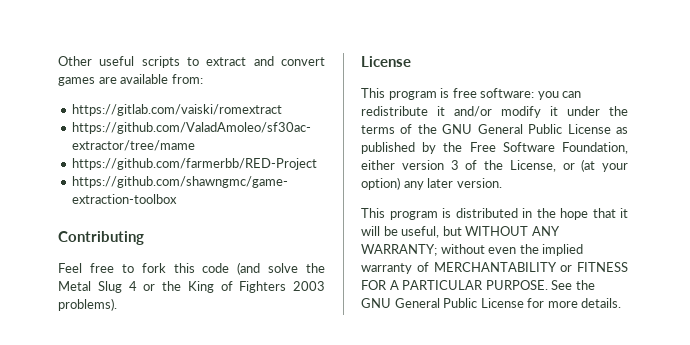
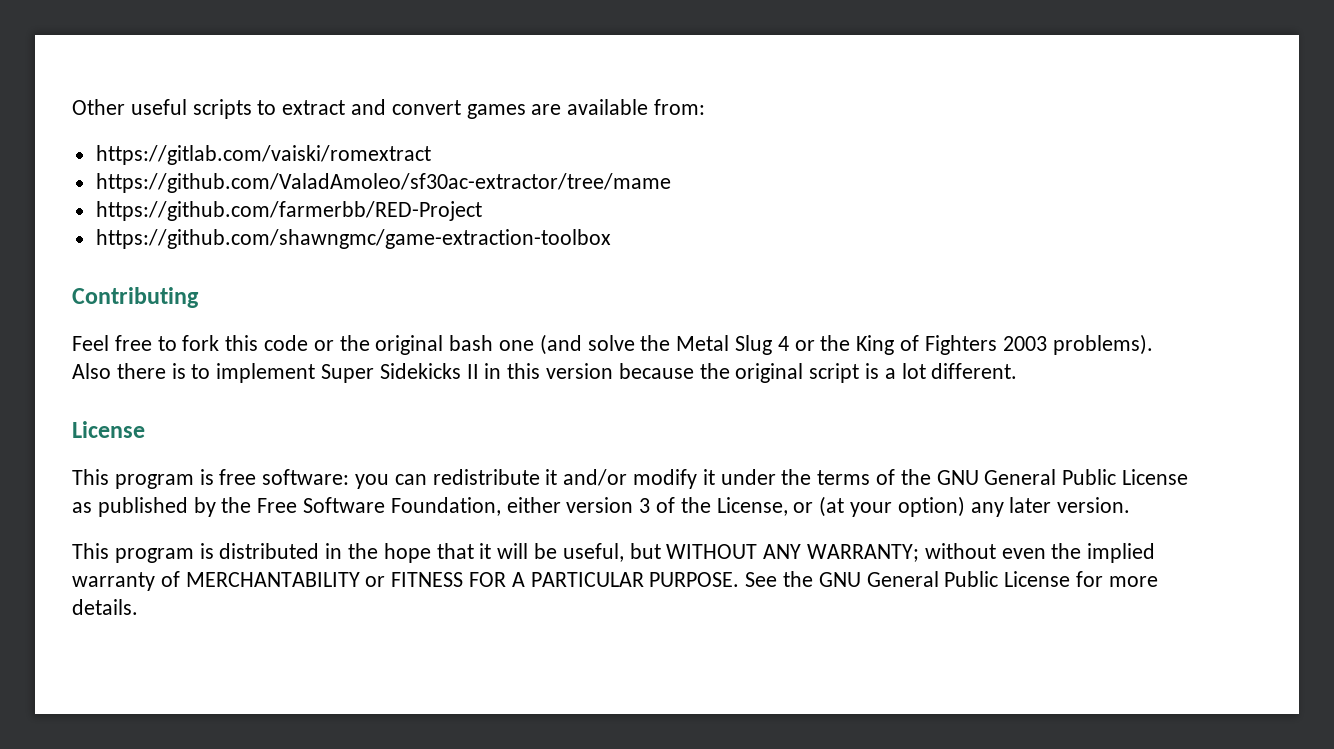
(230, 268) none -> [313,335,535,355] or the original bash one
(117, 304) none -> [72,363,1018,383] Also there is to implement Super Sidekicks II in this version because the original script is a lot different.

